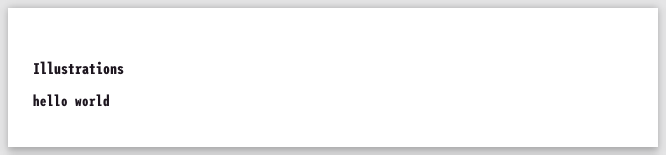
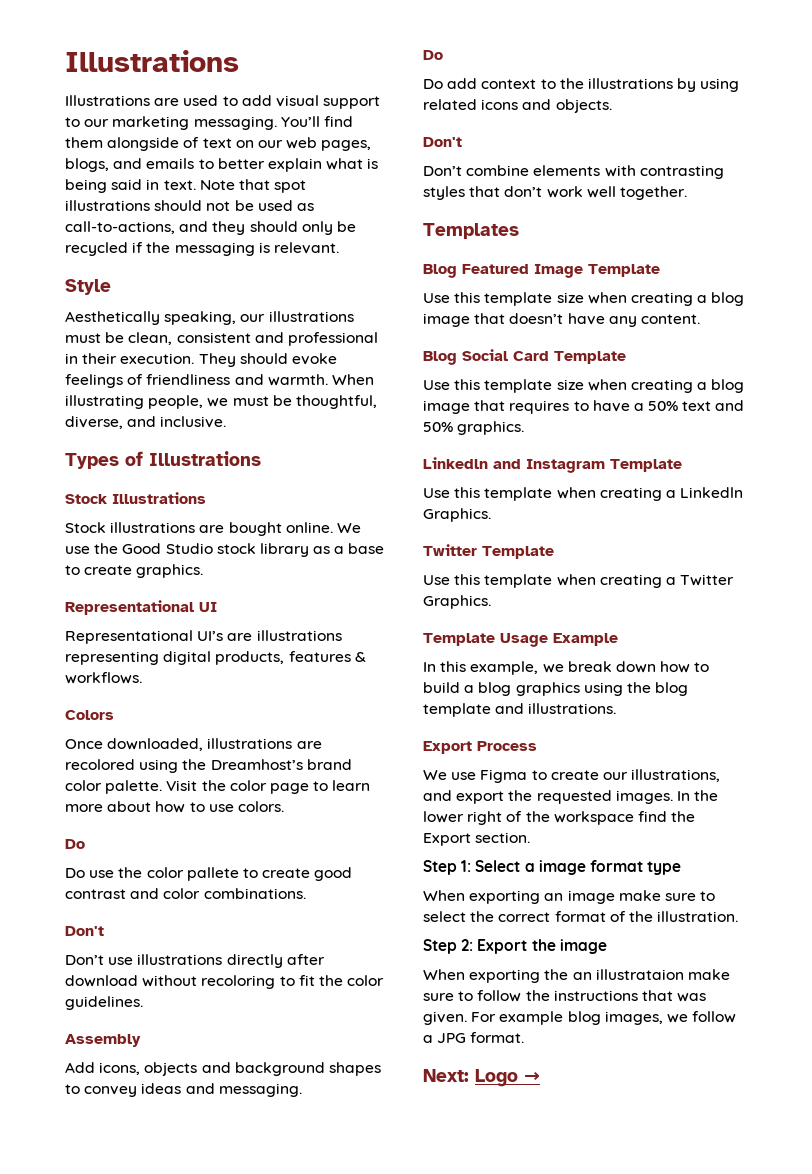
[33,61,124,75] [33,94,110,107] Illustrations // hello world -> [65,50,239,72] [65,95,381,109] [65,116,353,130] [65,137,372,151] [65,158,379,172] [65,179,307,193] [65,200,314,211] [65,221,356,235] [65,242,339,256] [65,279,111,295] [65,311,354,325] [65,332,378,346] [65,353,337,367] [65,374,374,388] [65,395,377,409] [65,416,227,429] [65,451,261,469] [65,492,206,504] [65,522,361,536] [65,543,385,557] [65,564,204,578] [65,600,217,615] [65,630,342,644] [65,651,366,665] [65,672,142,684] [65,710,114,720] [65,738,322,751] [65,759,352,773] [65,780,371,794] [65,801,284,813] [65,839,85,849] [65,867,353,881] [65,888,306,899] [65,926,104,936] [65,954,325,968] [65,975,385,989] [65,996,143,1010] [65,1034,141,1047] [65,1062,381,1076] [65,1083,302,1097] [423,50,443,60] [423,78,740,92] [423,99,612,113] [423,137,462,147] [423,165,724,179] [423,186,687,200] [423,223,519,239] [423,264,660,278] [423,292,745,306] [423,313,700,327] [423,349,626,365] [423,379,745,393] [423,400,745,414] [423,421,525,435] [423,457,682,473] [423,487,744,501] [423,508,491,522] [423,544,554,559] [423,574,735,588] [423,595,491,609] [423,633,618,647] [423,661,710,675] [423,682,689,696] [423,703,617,717] [423,741,537,754] [423,769,721,783] [423,790,719,804] [423,811,696,825] [423,832,531,846] [423,860,682,875] [423,890,716,904] [423,911,739,922] [423,939,607,954] [423,969,730,983] [423,990,707,1002] [423,1011,737,1025] [423,1032,525,1043] [423,1069,540,1087] Illustrations // Illustrations are used to add visual support to our marketing messaging. You’ll find them alongside of text on our web pages, blogs, and emails to better explain what is being said in text. Note that spot illustrations should not be used as call-to-actions, and they should only be recycled if the messaging is relevant. // Style // Aesthetically speaking, our illustrations must be clean, consistent and professional in their execution. They should evoke feelings of friendliness and warmth. When illustrating people, we must be thoughtful, diverse, and inclusive. // Types of Illustrations // Stock Illustrations // Stock illustrations are bought online. We use the Good Studio stock library as a base to create graphics. // Representational UI // Representational UI’s are illustrations representing digital products, features & workflows. // Colors // Once downloaded, illustrations are recolored using the Dreamhost’s brand color palette. Visit the color page to learn more about how to use colors. // Do // Do use the color pallete to create good contrast and color combinations. // Don't // Don’t use illustrations directly after download without recoloring to fit the color guidelines. // Assembly // Add icons, objects and background shapes to convey ideas and messaging. // Do // Do add context to the illustrations by using related icons and objects. // Don't // Don’t combine elements with contrasting styles that don’t work well together. // Templates // Blog Featured Image Template // Use this template size when creating a blog image that doesn’t have any content. // Blog Social Card Template // Use this template size when creating a blog image that requires to have a 50% text and 50% graphics. // Linkedln and Instagram Template // Use this template when creating a Linkedln Graphics. // Twitter Template // Use this template when creating a Twitter Graphics. // Template Usage Example // In this example, we break down how to build a blog graphics using the blog template and illustrations. // Export Process // We use Figma to create our illustrations, and export the requested images. In the lower right of the workspace find the Export section. // Step 1: Select a image format type // When exporting an image make sure to select the correct format of the illustration. // Step 2: Export the image // When exporting the an illustrataion make sure to follow the instructions that was given. For example blog images, we follow a JPG format. // Next: Logo →

